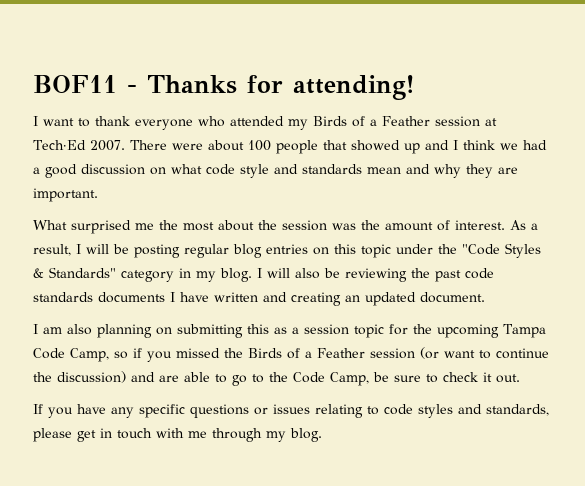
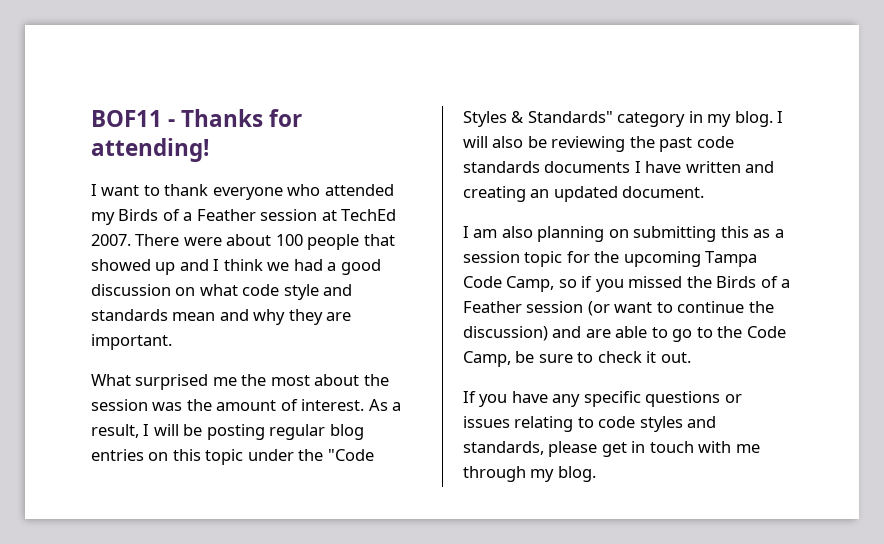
[33,140,86,150] Tech·Ed -> [341,209,397,221] TechEd

